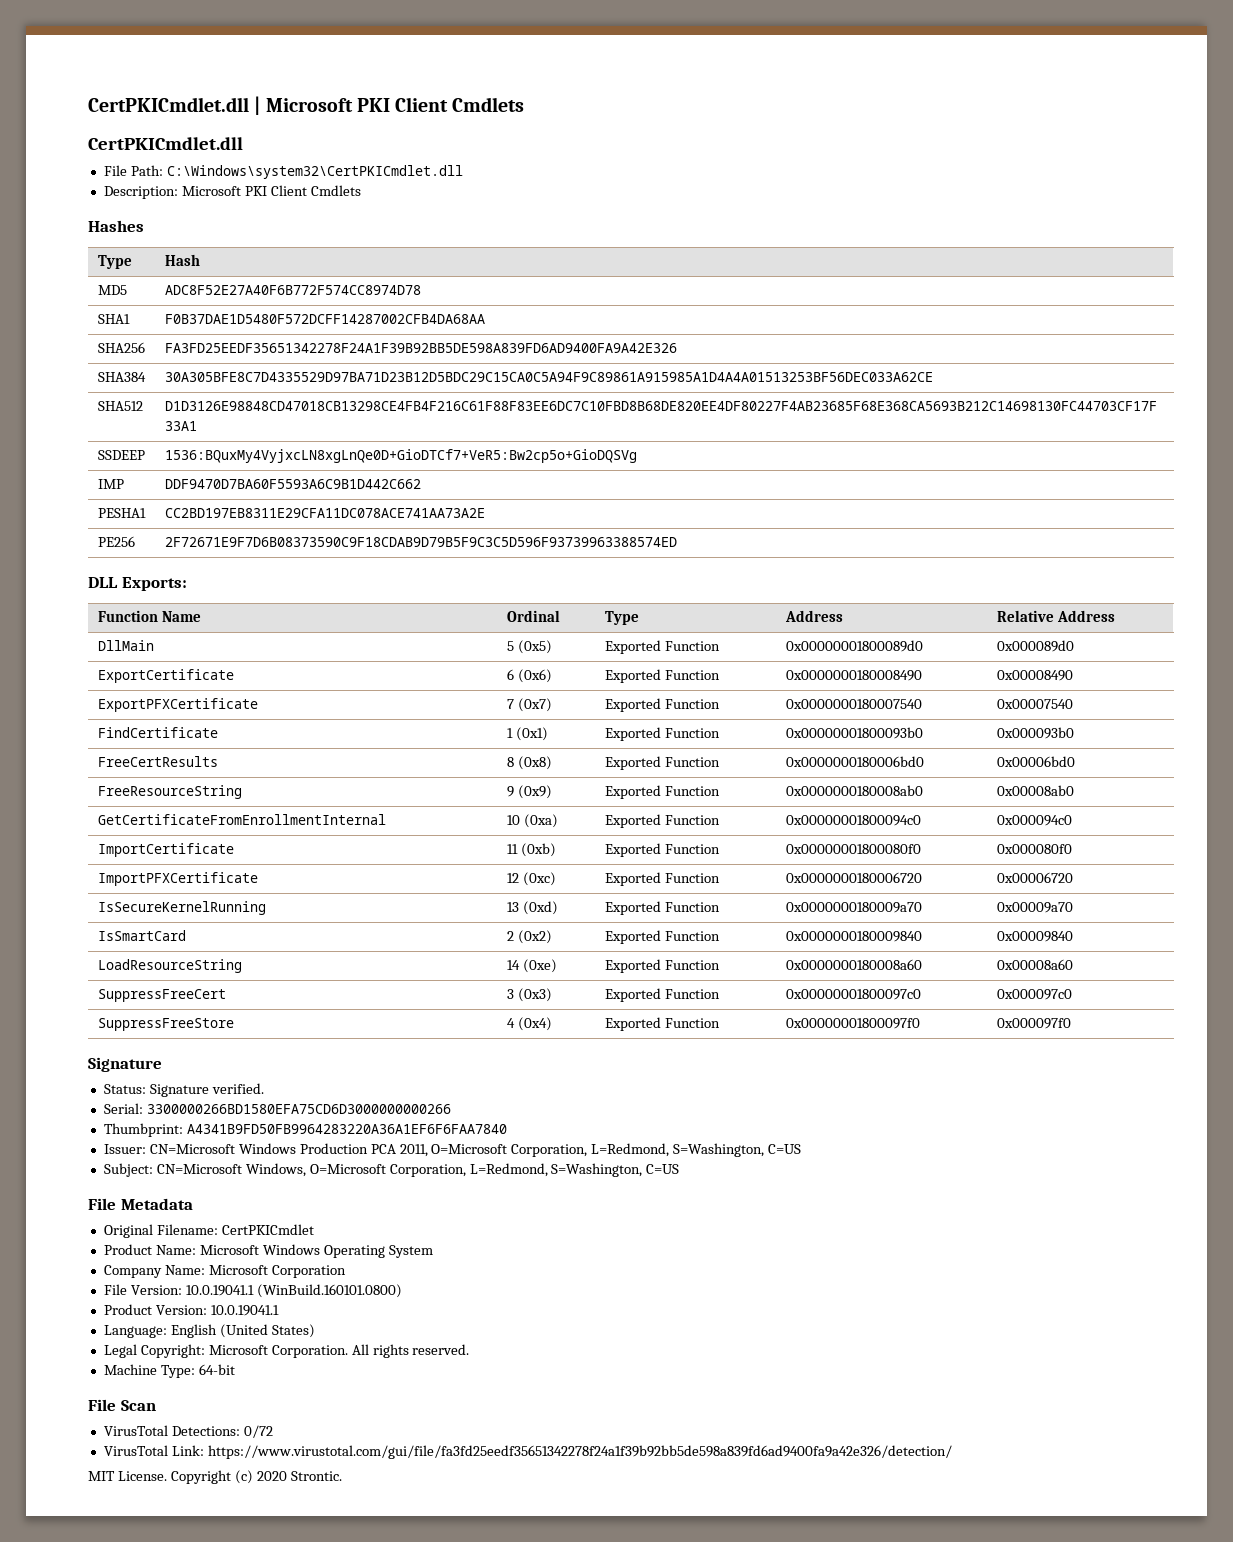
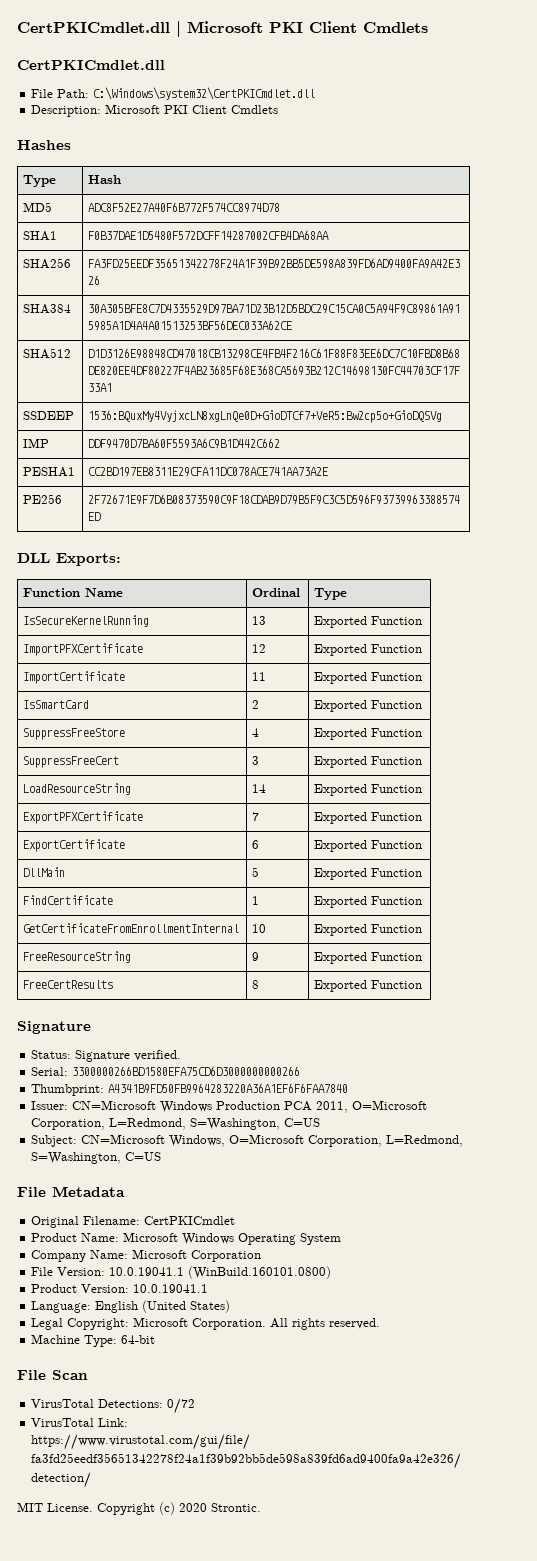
[784,610,843,622] [996,610,1115,622] | Address | Relative Address -> [23,615,150,627] [252,616,267,625] [314,616,423,628] [23,643,144,656] [252,644,267,653] [314,644,423,656] [23,671,126,684] [252,672,267,681] [314,672,423,684] [23,700,90,709] [252,700,260,709] [314,700,423,712] [23,728,126,740] [252,728,260,737] [314,728,423,740] [23,756,120,768] [252,756,260,765] [314,756,423,768] [23,783,132,795] [252,784,267,793] [314,784,423,796] [23,811,144,824] [252,812,260,821] [314,812,423,824] [23,839,126,852] [252,840,260,849] [314,840,423,852] // IsSecureKernelRunning | 13 | Exported Function // ImportPFXCertificate | 12 | Exported Function // ImportCertificate | 11 | Exported Function // IsSmartCard | 2 | Exported Function // SuppressFreeStore | 4 | Exported Function // SuppressFreeCert | 3 | Exported Function // LoadResourceString | 14 | Exported Function // ExportPFXCertificate | 7 | Exported Function // ExportCertificate | 6 | Exported Function
[517,640,552,654] [604,640,720,654] [785,640,923,652] [996,640,1074,652] [97,669,234,683] [506,669,552,683] [604,669,720,683] [785,670,922,681] [996,670,1073,681] [97,698,258,712] [506,698,552,712] [604,698,720,712] [785,699,922,709] [996,699,1073,709] (0x5) | Exported Function | 0x00000001800089d0 | 0x000089d0 // ExportCertificate | 6 (0x6) | Exported Function | 0x0000000180008490 | 0x00008490 // ExportPFXCertificate | 7 (0x7) | Exported Function | 0x0000000180007540 | 0x00007540 -> [314,868,423,880] | Exported Function
[515,727,548,741] [604,727,720,741] [785,727,923,739] [996,727,1074,739] (0x1) | Exported Function | 0x00000001800093b0 | 0x000093b0 -> [314,896,423,908] [23,923,240,933] [252,924,267,933] [314,924,423,936] [23,951,132,963] [252,952,260,961] [314,952,423,964] | Exported Function // GetCertificateFromEnrollmentInternal | 10 | Exported Function // FreeResourceString | 9 | Exported Function
[517,756,552,770] [604,756,720,770] [785,756,924,767] [996,756,1075,767] [97,785,242,799] [506,785,552,799] [604,785,720,799] [785,785,923,796] [996,785,1074,796] [97,814,386,825] [506,814,558,828] [604,814,720,828] [785,815,921,826] [996,815,1072,826] [97,843,234,857] [506,843,556,857] [604,843,720,857] [785,844,921,854] [996,844,1072,854] [97,872,258,886] [506,872,556,886] [604,872,720,886] [785,872,922,883] [996,872,1073,883] [97,901,266,915] [506,901,558,915] [604,901,720,915] [785,902,922,913] [996,902,1073,913] [97,930,186,941] [506,930,552,944] [604,930,720,944] [785,931,922,942] [996,931,1073,942] [97,959,242,973] [506,959,557,973] [604,959,720,973] [785,959,922,970] [996,959,1073,970] [97,989,226,1002] [506,988,552,1002] [604,988,720,1002] [785,989,921,1000] [996,989,1072,1000] [97,1018,234,1031] [506,1017,552,1031] [604,1017,720,1031] [785,1018,920,1029] [996,1018,1071,1029] (0x8) | Exported Function | 0x0000000180006bd0 | 0x00006bd0 // FreeResourceString | 9 (0x9) | Exported Function | 0x0000000180008ab0 | 0x00008ab0 // GetCertificateFromEnrollmentInternal | 10 (0xa) | Exported Function | 0x00000001800094c0 | 0x000094c0 // ImportCertificate | 11 (0xb) | Exported Function | 0x00000001800080f0 | 0x000080f0 // ImportPFXCertificate | 12 (0xc) | Exported Function | 0x0000000180006720 | 0x00006720 // IsSecureKernelRunning | 13 (0xd) | Exported Function | 0x0000000180009a70 | 0x00009a70 // IsSmartCard | 2 (0x2) | Exported Function | 0x0000000180009840 | 0x00009840 // LoadResourceString | 14 (0xe) | Exported Function | 0x0000000180008a60 | 0x00008a60 // SuppressFreeCert | 3 (0x3) | Exported Function | 0x00000001800097c0 | 0x000097c0 // SuppressFreeStore | 4 (0x4) | Exported Function | 0x00000001800097f0 | 0x000097f0 -> [314,980,423,992] | Exported Function

